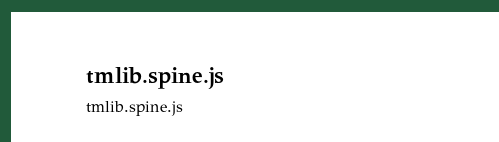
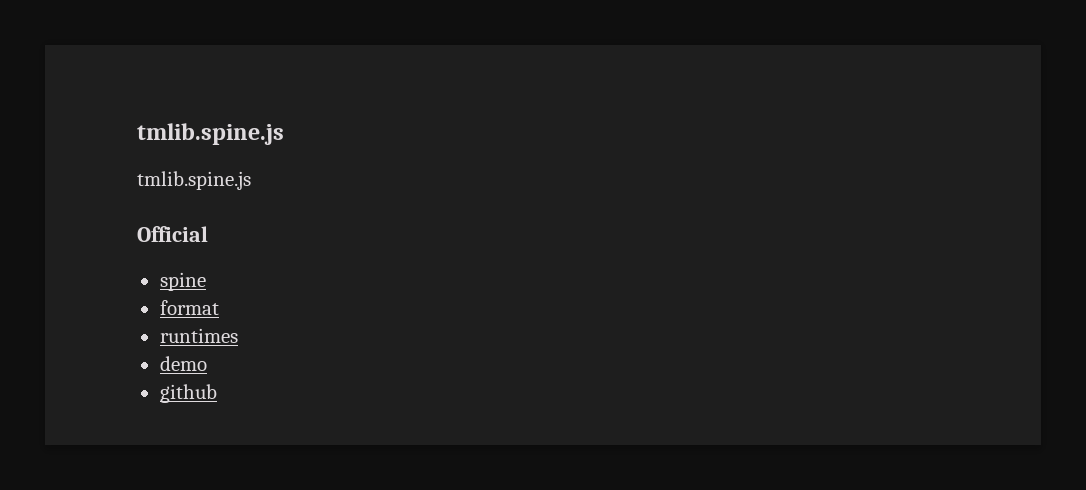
(183, 108) none -> [137,226,208,242] [159,272,206,291] [159,300,219,315] [159,328,238,343] [159,356,207,371] [159,384,217,403] // Official // spine // format // runtimes // demo // github

